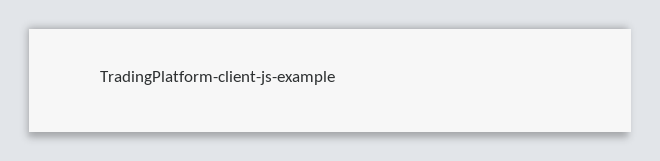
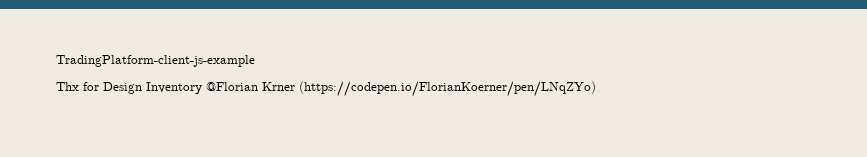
(335, 78) none -> [56,81,596,97] // Thx for Design Inventory @Florian Krner (https://codepen.io/FlorianKoerner/pen/LNqZYo)

